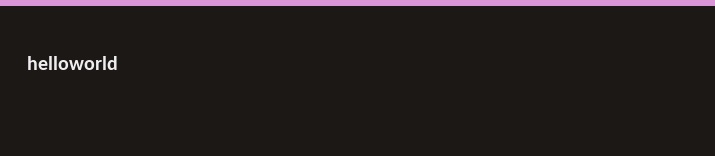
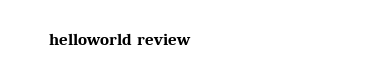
(118, 63) none -> [136,33,191,45] review

